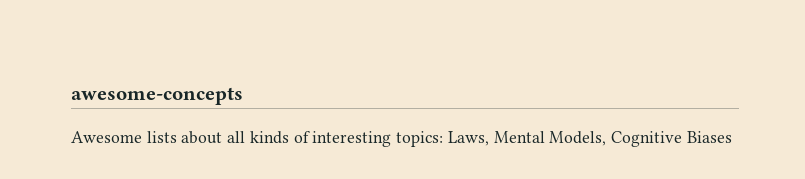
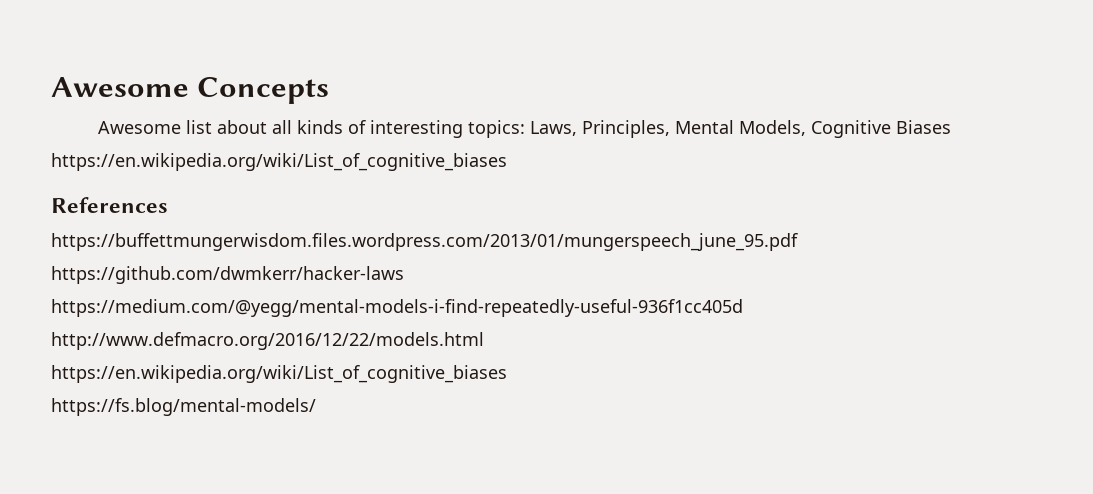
[71,87,243,105] [71,131,177,143] awesome-concepts // Awesome lists -> [51,77,330,104] [97,120,212,134] Awesome Concepts // Awesome list
(489, 138) none -> [581,120,670,138] Principles,
(732, 137) none -> [51,153,507,171] [51,197,168,213] [51,233,798,251] [51,266,404,284] [51,299,743,317] [51,332,484,350] [51,365,507,383] [51,398,316,416] // https://en.wikipedia.org/wiki/List_of_cognitive_biases // References // https://buffettmungerwisdom.files.wordpress.com/2013/01/mungerspeech_june_95.pdf // https://github.com/dwmkerr/hacker-laws // https://medium.com/@yegg/mental-models-i-find-repeatedly-useful-936f1cc405d // http://www.defmacro.org/2016/12/22/models.html // https://en.wikipedia.org/wiki/List_of_cognitive_biases // https://fs.blog/mental-models/

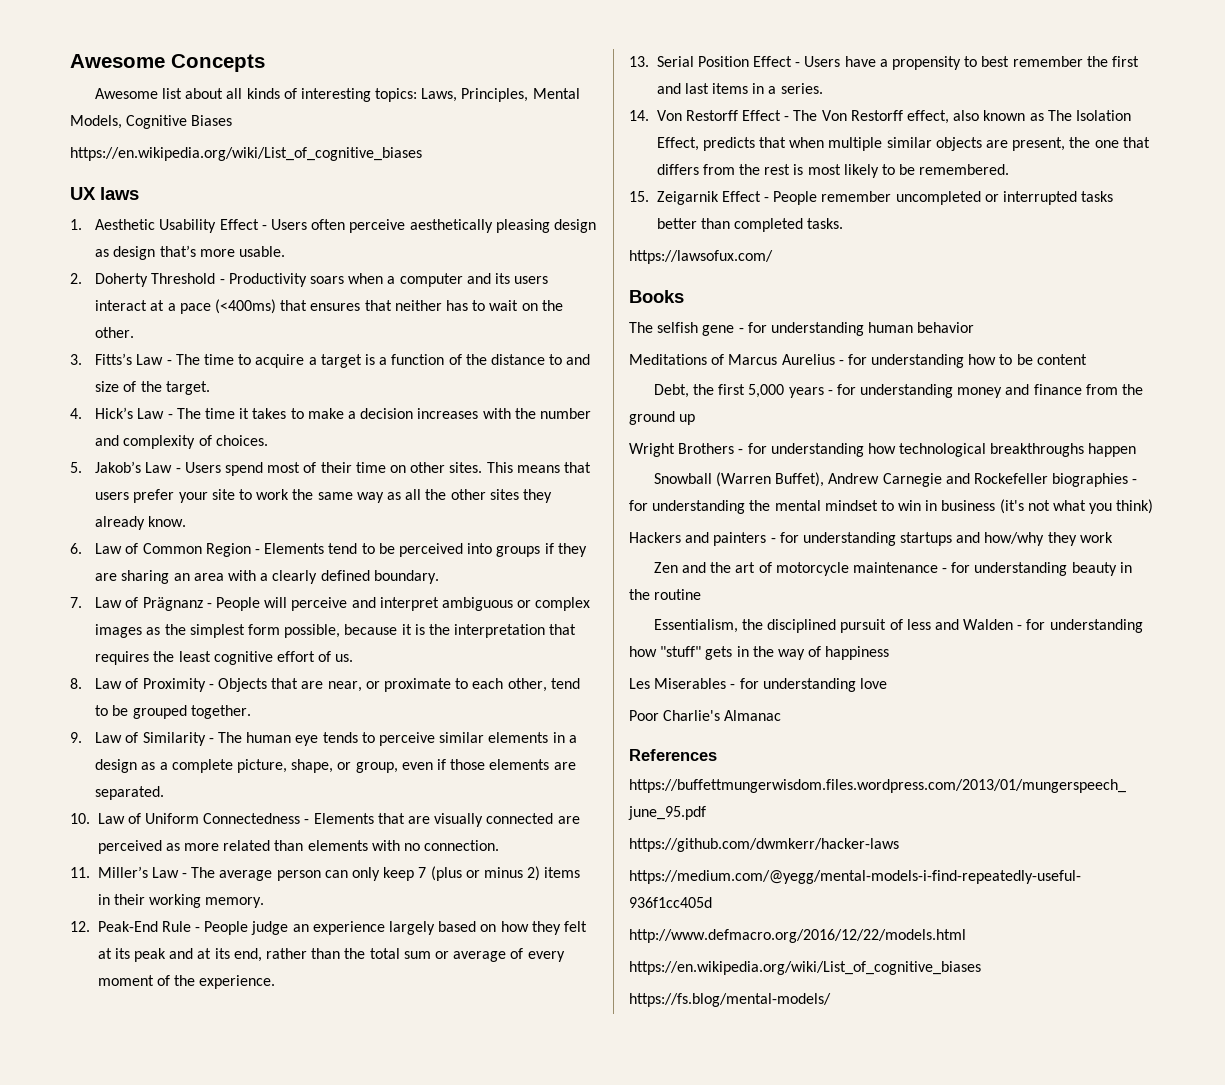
(507, 162) none -> [70,187,139,200] [70,219,596,233] [95,245,286,260] [70,273,549,287] [95,299,563,314] [95,327,135,338] [70,353,591,368] [95,381,210,395] [70,407,591,419] [95,435,268,449] [70,461,591,476] [95,489,552,503] [95,516,187,530] [70,543,587,557] [95,570,439,584] [70,597,591,611] [95,624,577,638] [95,651,354,665] [70,678,580,692] [95,705,251,719] [70,732,577,746] [95,759,576,773] [95,786,165,800] [70,813,580,827] [97,840,500,854] [70,866,581,881] [97,894,265,908] [70,921,587,935] [97,948,565,962] [97,975,276,989] [629,56,1139,70] [656,83,823,94] [629,110,1131,124] [656,137,1150,151] [656,164,1010,178] [629,191,1114,205] [656,218,844,232] [629,250,773,264] [629,290,684,303] [629,322,975,336] [629,354,1087,368] [653,384,1144,398] [629,411,696,425] [629,443,1137,457] [653,472,1138,487] [629,499,1154,514] [629,532,1113,546] [653,562,1132,576] [629,589,702,600] [653,619,1143,633] [629,646,890,660] [629,678,887,692] [629,710,782,721] // UX laws // 1. Aesthetic Usability Effect - Users often perceive aesthetically pleasing design as design that’s more usable. // 2. Doherty Threshold - Productivity soars when a computer and its users interact at a pace (<400ms) that ensures that neither has to wait on the other. // 3. Fitts’s Law - The time to acquire a target is a function of the distance to and size of the target. // 4. Hick’s Law - The time it takes to make a decision increases with the number and complexity of choices. // 5. Jakob’s Law - Users spend most of their time on other sites. This means that users prefer your site to work the same way as all the other sites they already know. // 6. Law of Common Region - Elements tend to be perceived into groups if they are sharing an area with a clearly defined boundary. // 7. Law of Prägnanz - People will perceive and interpret ambiguous or complex images as the simplest form possible, because it is the interpretation that requires the least cognitive effort of us. // 8. Law of Proximity - Objects that are near, or proximate to each other, tend to be grouped together. // 9. Law of Similarity - The human eye tends to perceive similar elements in a design as a complete picture, shape, or group, even if those elements are separated. // 10. Law of Uniform Connectedness - Elements that are visually connected are perceived as more related than elements with no connection. // 11. Miller’s Law - The average person can only keep 7 (plus or minus 2) items in their working memory. // 12. Peak-End Rule - People judge an experience largely based on how they felt at its peak and at its end, rather than the total sum or average of every moment of the experience. // 13. Serial Position Effect - Users have a propensity to best remember the first and last items in a series. // 14. Von Restorff Effect - The Von Restorff effect, also known as The Isolation Effect, predicts that when multiple similar objects are present, the one that differs from the rest is most likely to be remembered. // 15. Zeigarnik Effect - People remember uncompleted or interrupted tasks better than completed tasks. // https://lawsofux.com/ // Books // The selfish gene - for understanding human behavior // Meditations of Marcus Aurelius - for understanding how to be content // Debt, the first 5,000 years - for understanding money and finance from the ground up // Wright Brothers - for understanding how technological breakthroughs happen // Snowball (Warren Buffet), Andrew Carnegie and Rockefeller biographies - for understanding the mental mindset to win in business (it's not what you think) // Hackers and painters - for understanding startups and how/why they work // Zen and the art of motorcycle maintenance - for understanding beauty in the routine // Essentialism, the disciplined pursuit of less and Walden - for understanding how "stuff" gets in the way of happiness // Les Miserables - for understanding love // Poor Charlie's Almanac

